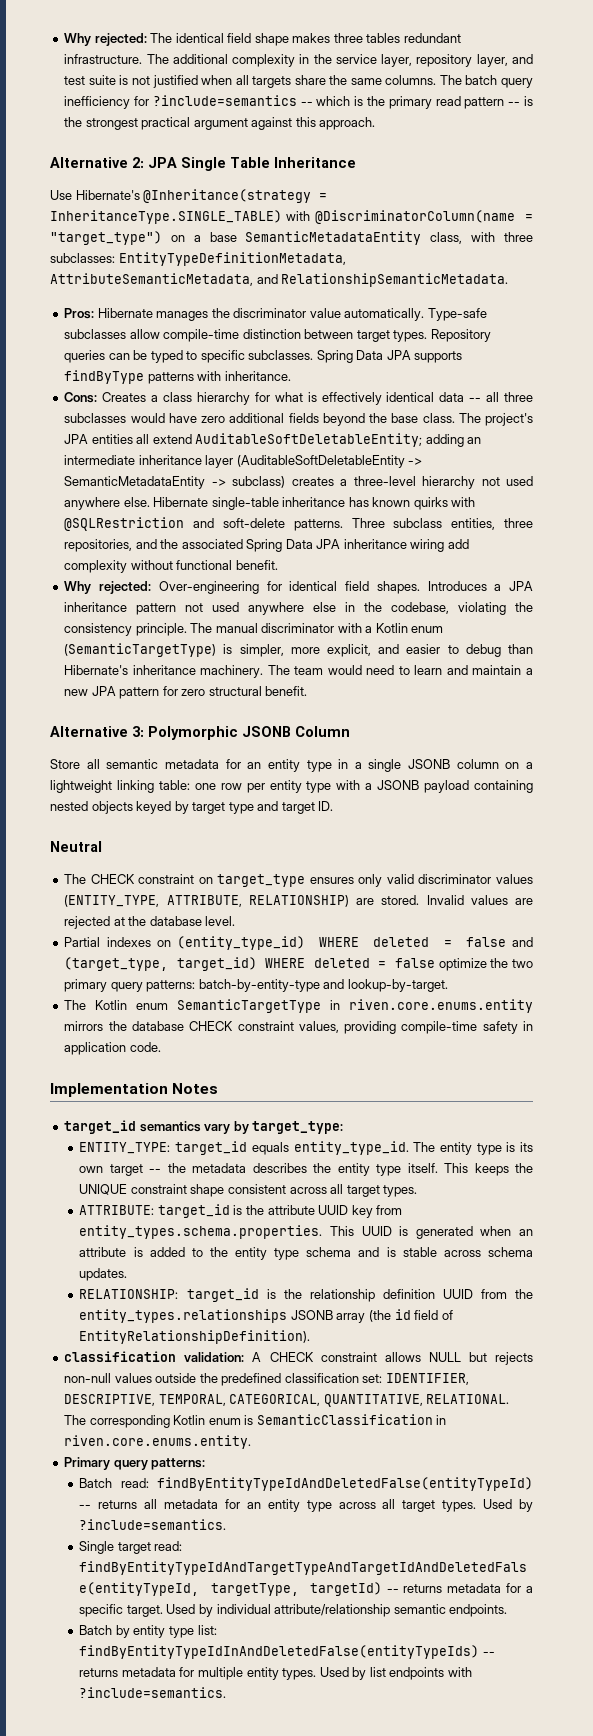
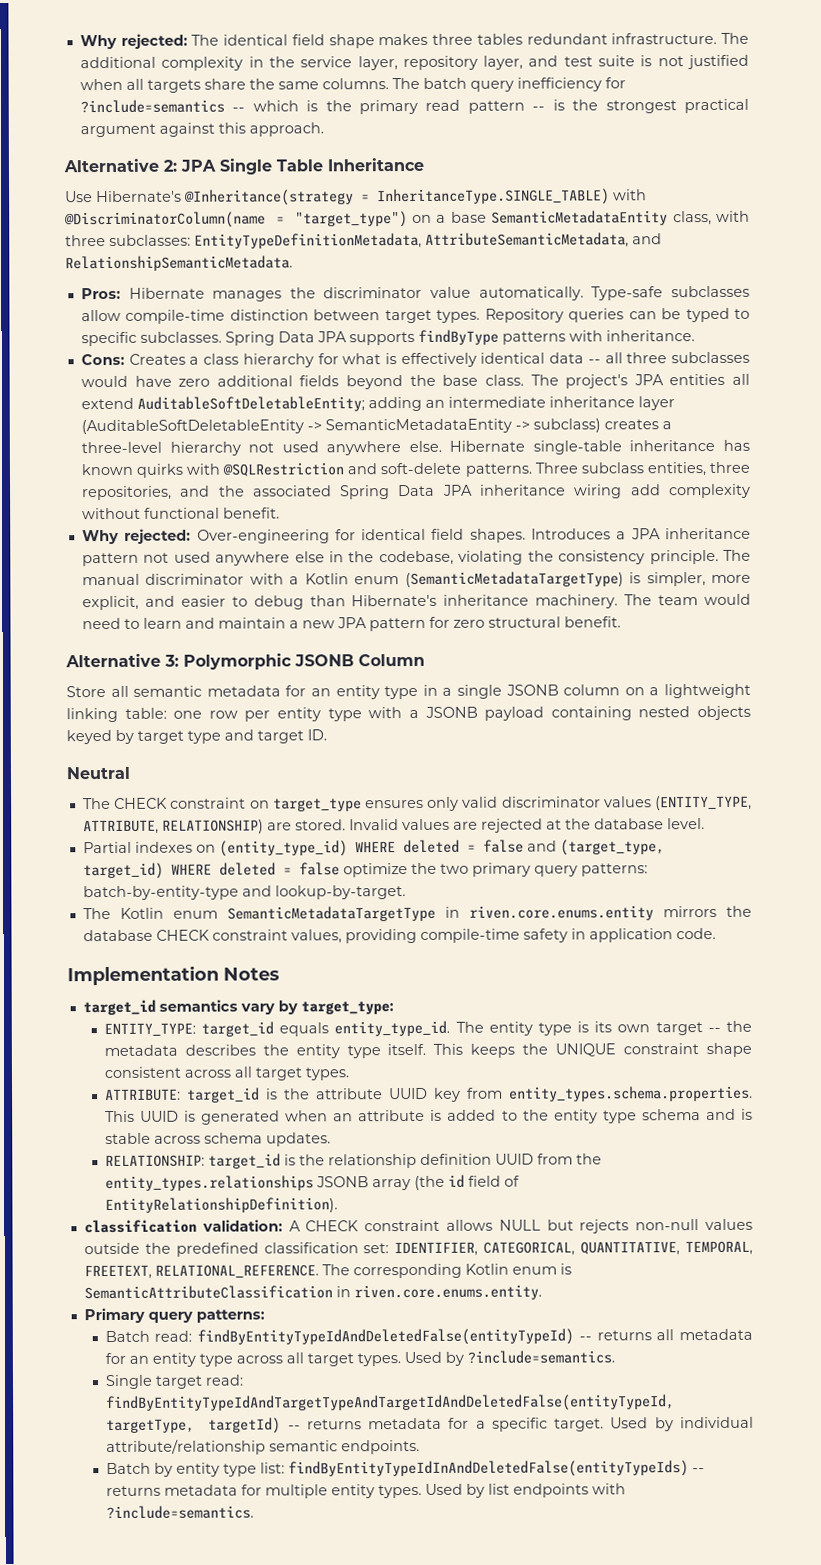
[64,643,217,657] (SemanticTargetType) -> [404,571,624,588] (SemanticMetadataTargetType)
[177,999,322,1013] SemanticTargetType -> [226,905,436,922] SemanticMetadataTargetType
[64,1394,510,1407] DESCRIPTIVE, TEMPORAL, CATEGORICAL, QUANTITATIVE, RELATIONAL. -> [483,1240,754,1256] [83,1264,319,1280] CATEGORICAL, QUANTITATIVE, TEMPORAL, FREETEXT, RELATIONAL_REFERENCE.
[256,1414,433,1425] SemanticClassification -> [83,1285,333,1300] SemanticAttributeClassification

